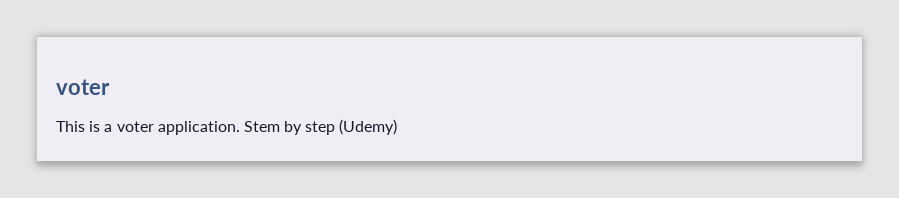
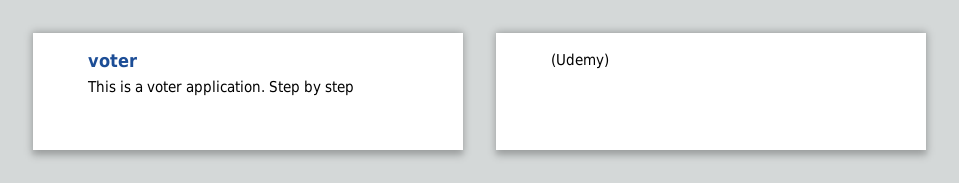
[243,121,280,132] Stem -> [269,80,301,96] Step

